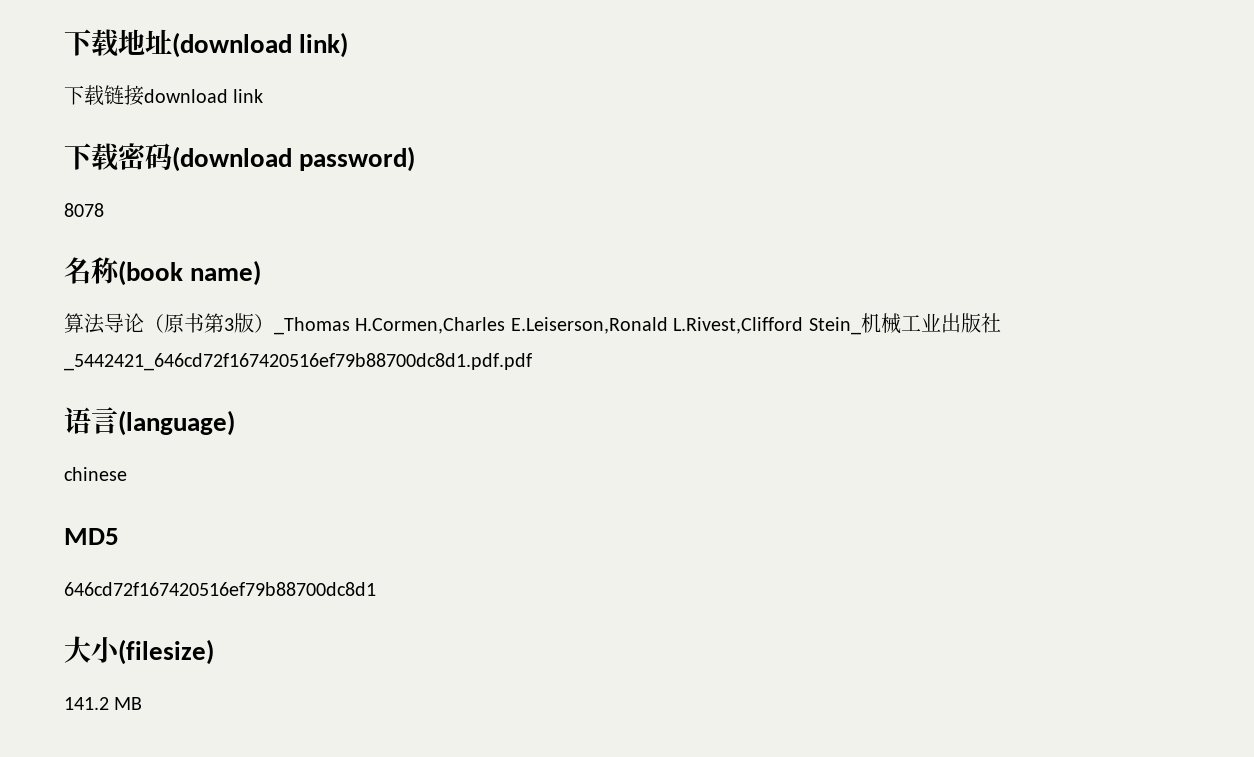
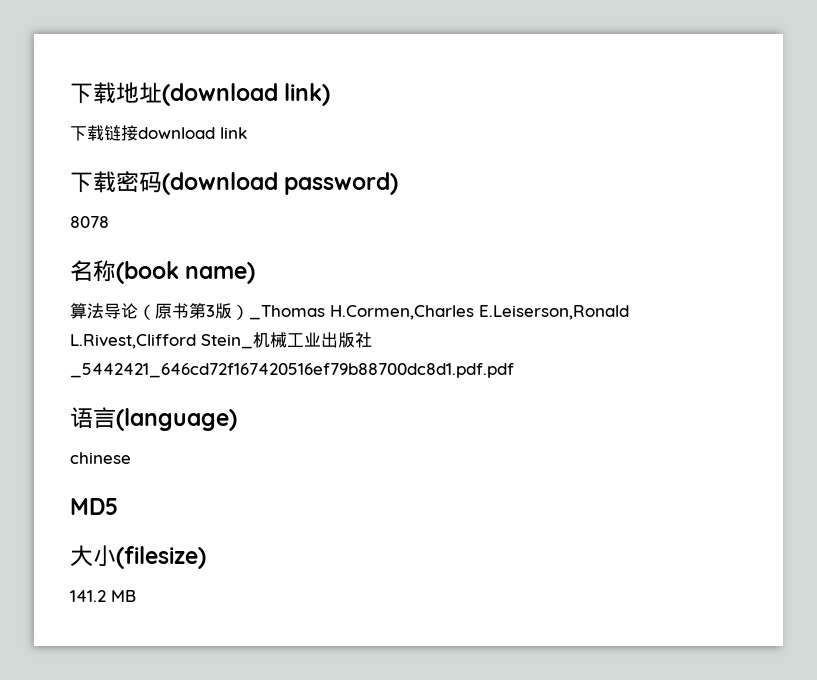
[64,582,376,596] // 646cd72f167420516ef79b88700dc8d1 -> (118, 506) none

